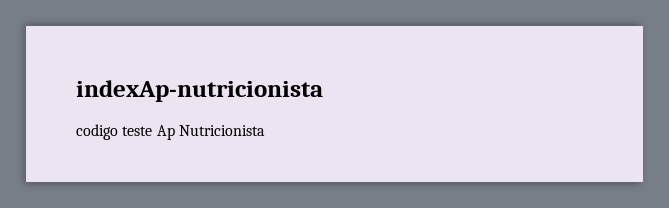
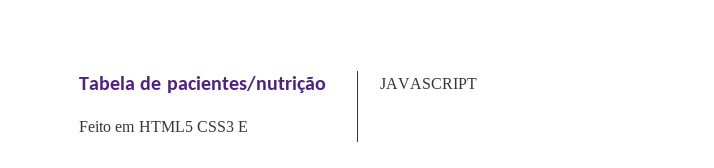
[76,80,323,102] [76,124,265,140] indexAp-nutricionista // codigo teste Ap Nutricionista -> [79,76,326,93] [79,121,249,132] [380,78,477,89] Tabela de pacientes/nutrição // Feito em HTML5 CSS3 E JAVASCRIPT

